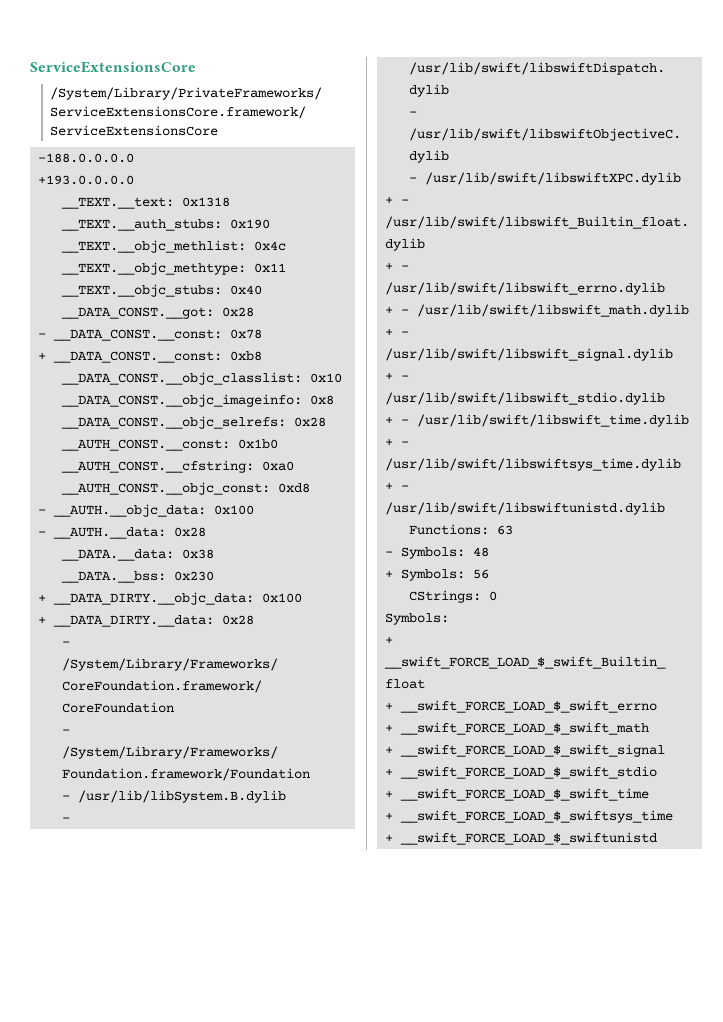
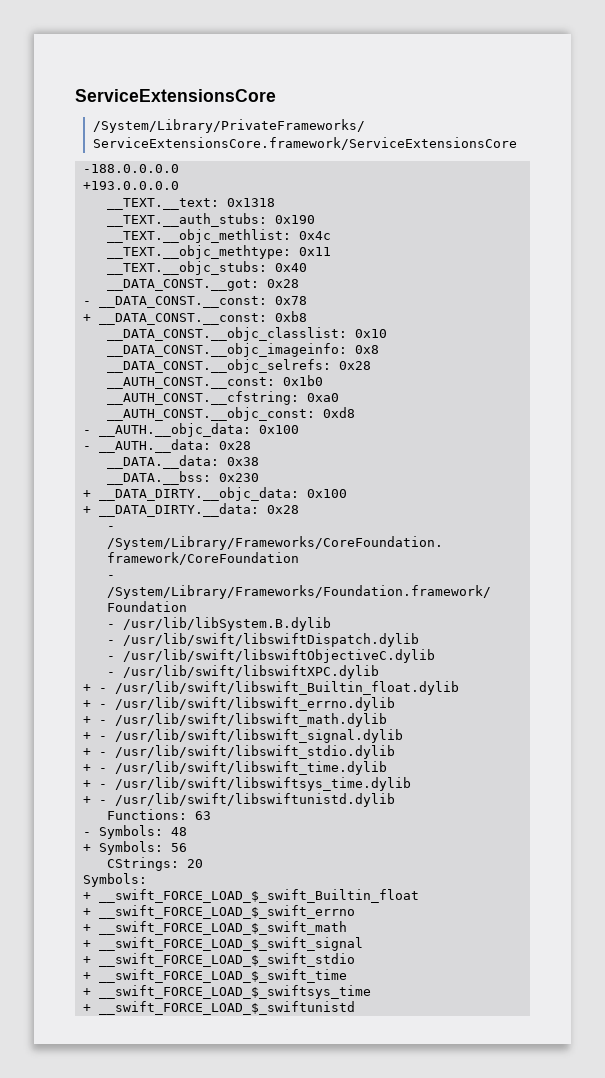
[488,591,497,601] 0 -> [187,859,204,868] 20

